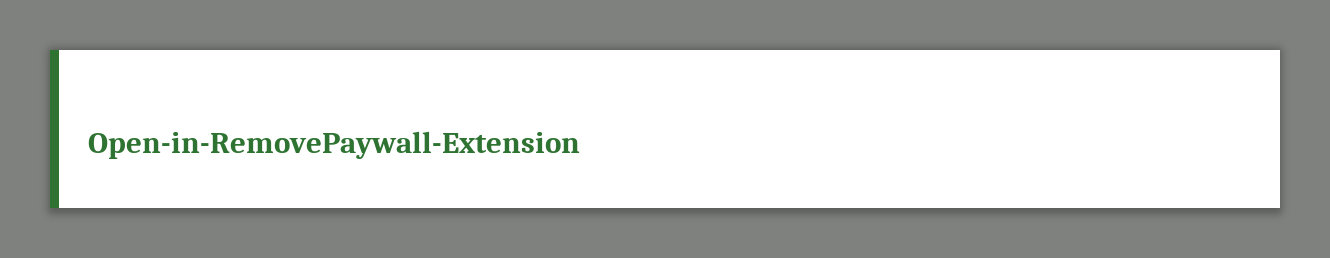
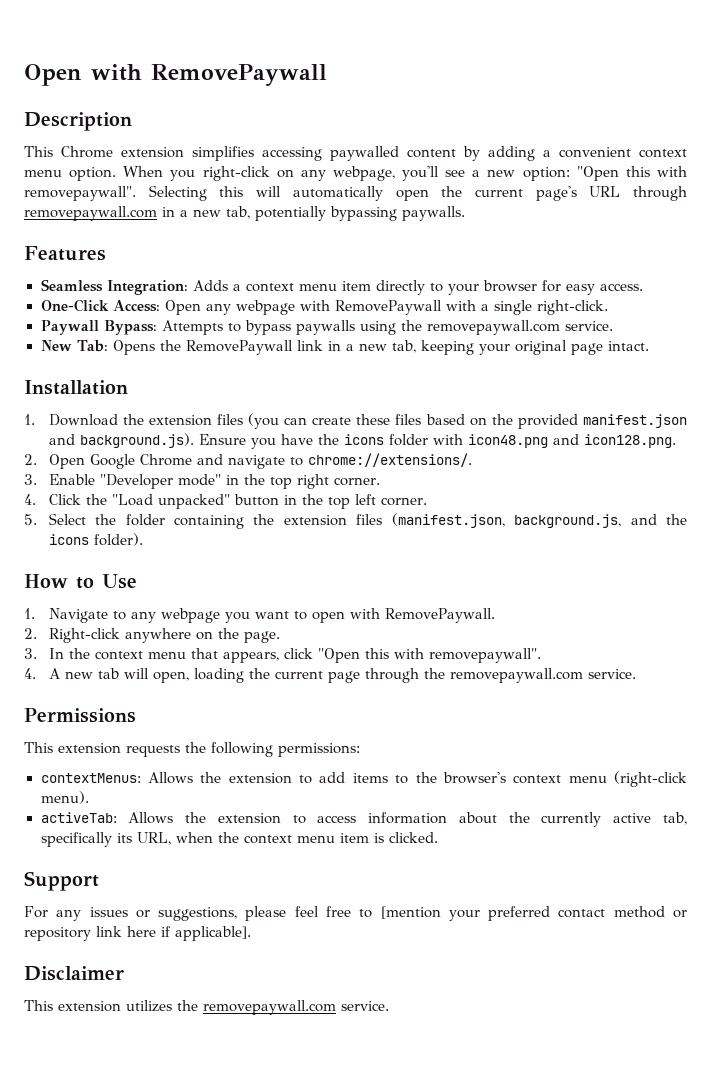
[88,131,580,159] Open-in-RemovePaywall-Extension -> [24,64,327,86] [24,112,132,131] [24,146,687,161] [24,166,687,181] [24,185,687,201] [24,206,465,221] [24,246,106,261] [40,279,643,295] [40,299,608,315] [40,320,613,335] [40,340,650,355] [24,380,128,395] [24,413,687,429] [48,433,676,449] [24,453,472,469] [24,474,380,489] [24,494,427,509] [24,513,687,529] [48,533,143,546] [24,574,137,589] [24,608,495,623] [24,628,280,643] [24,648,541,663] [24,668,636,683] [24,708,136,723] [24,742,360,757] [40,771,687,787] [40,791,89,804] [40,812,687,827] [40,832,438,847] [24,871,99,891] [24,906,688,921] [24,926,251,941] [24,966,124,981] [24,1000,389,1015] Open with RemovePaywall // Description // This Chrome extension simplifies accessing paywalled content by adding a convenient context menu option. When you right-click on any webpage, you'll see a new option: "Open this with removepaywall". Selecting this will automatically open the current page's URL through removepaywall.com in a new tab, potentially bypassing paywalls. // Features // Seamless Integration: Adds a context menu item directly to your browser for easy access. // One-Click Access: Open any webpage with RemovePaywall with a single right-click. // Paywall Bypass: Attempts to bypass paywalls using the removepaywall.com service. // New Tab: Opens the RemovePaywall link in a new tab, keeping your original page intact. // Installation // 1. Download the extension files (you can create these files based on the provided manifest.json and background.js). Ensure you have the icons folder with icon48.png and icon128.png. // 2. Open Google Chrome and navigate to chrome://extensions/. // 3. Enable "Developer mode" in the top right corner. // 4. Click the "Load unpacked" button in the top left corner. // 5. Select the folder containing the extension files (manifest.json, background.js, and the icons folder). // How to Use // 1. Navigate to any webpage you want to open with RemovePaywall. // 2. Right-click anywhere on the page. // 3. In the context menu that appears, click "Open this with removepaywall". // 4. A new tab will open, loading the current page through the removepaywall.com service. // Permissions // This extension requests the following permissions: // contextMenus: Allows the extension to add items to the browser's context menu (right-click menu). // activeTab: Allows the extension to access information about the currently active tab, specifically its URL, when the context menu item is clicked. // Support // For any issues or suggestions, please feel free to [mention your preferred contact method or repository link here if applicable]. // Disclaimer // This extension utilizes the removepaywall.com service.

